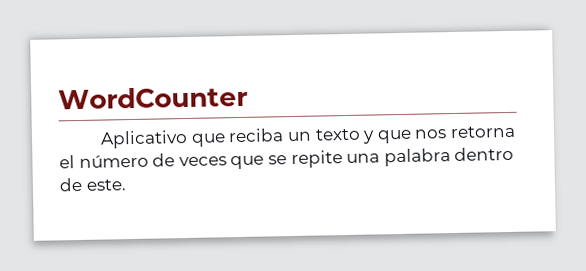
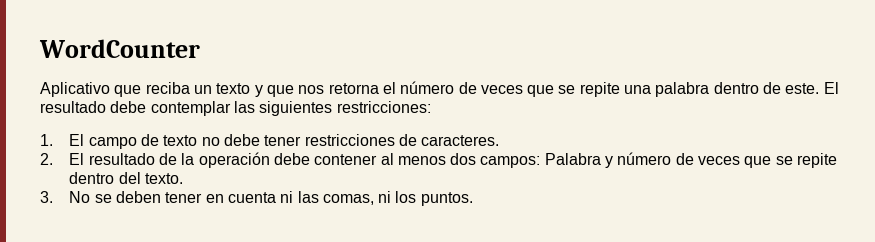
(126, 185) none -> [823,82,839,94] [40,101,431,116] [40,134,500,149] [40,152,838,168] [69,172,183,184] [40,191,473,206] El resultado debe contemplar las siguientes restricciones: // 1. El campo de texto no debe tener restricciones de caracteres. // 2. El resultado de la operación debe contener al menos dos campos: Palabra y número de veces que se repite dentro del texto. // 3. No se deben tener en cuenta ni las comas, ni los puntos.

